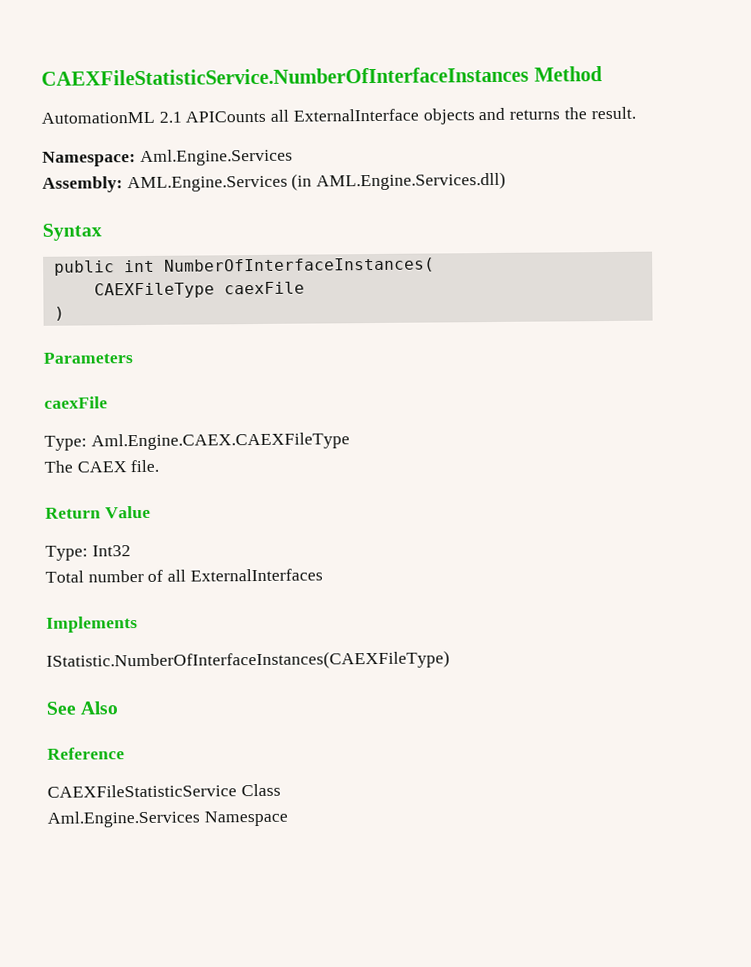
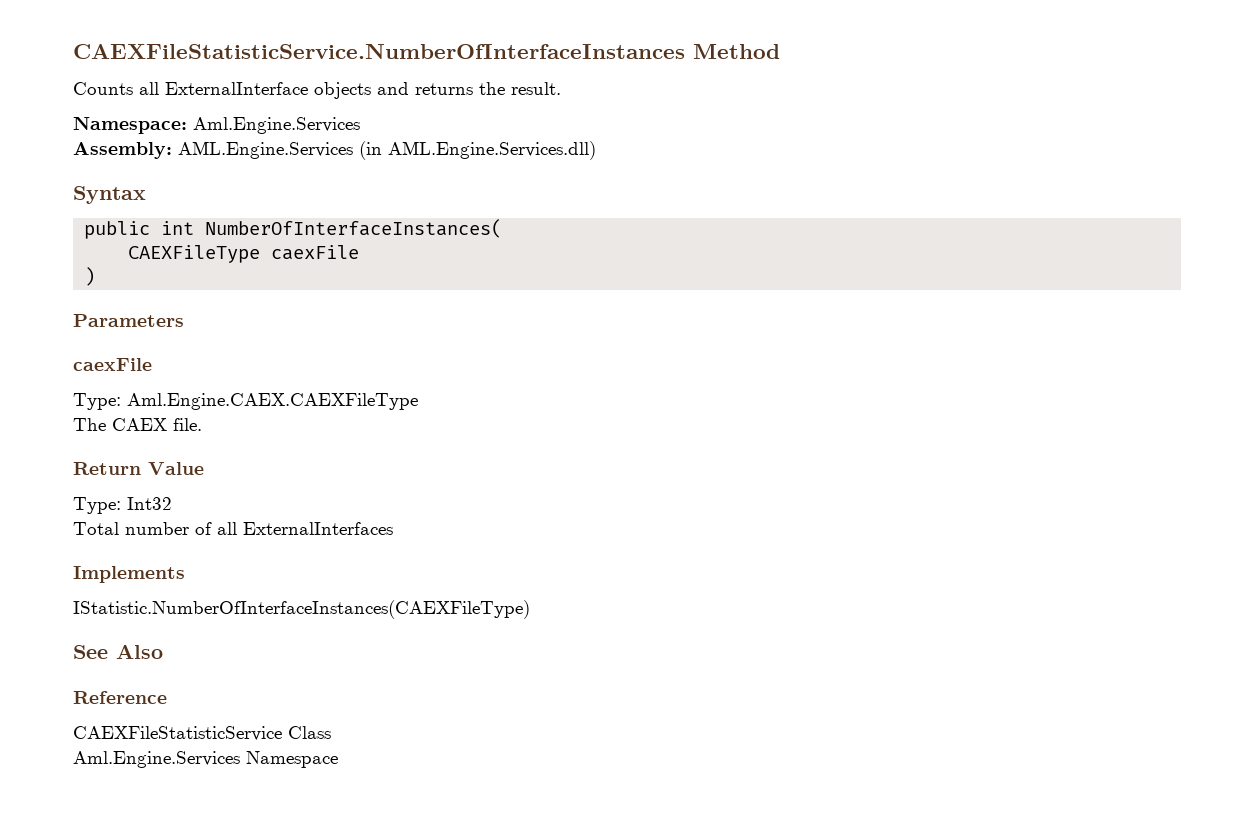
[41,110,267,124] AutomationML 2.1 APICounts -> [73,82,133,95] Counts

